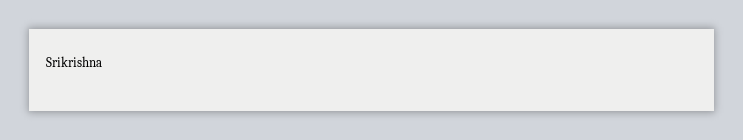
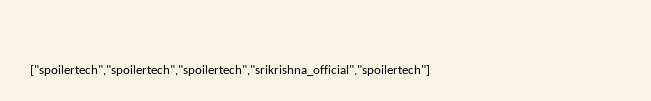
[46,56,102,67] Srikrishna -> [30,65,430,76] ["spoilertech","spoilertech","spoilertech","srikrishna_official","spoilertech"]

